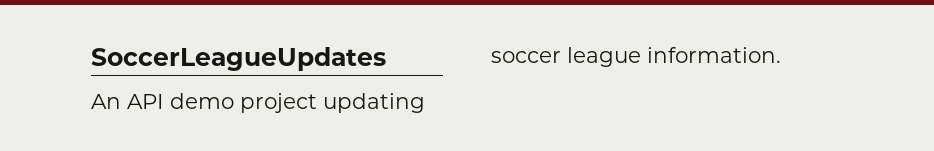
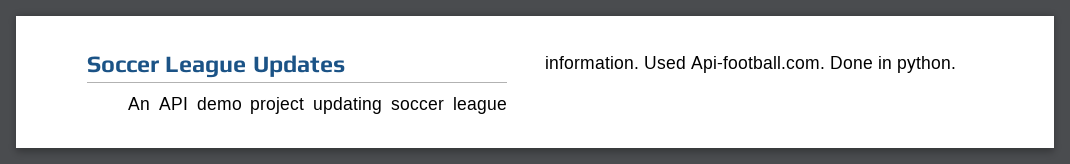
[91,47,386,71] SoccerLeagueUpdates -> [87,55,345,78] Soccer League Updates
(781, 55) none -> [644,56,956,73] Used Api-football.com. Done in python.

